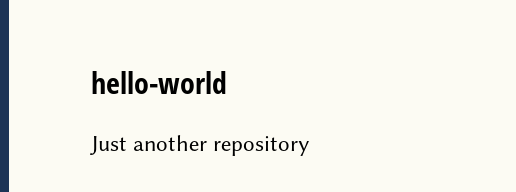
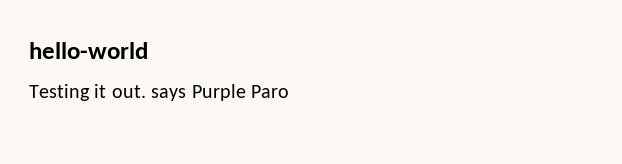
[90,135,311,156] Just another repository -> [29,84,289,101] Testing it out. says Purple Paro

